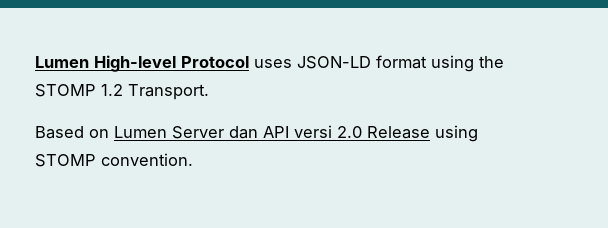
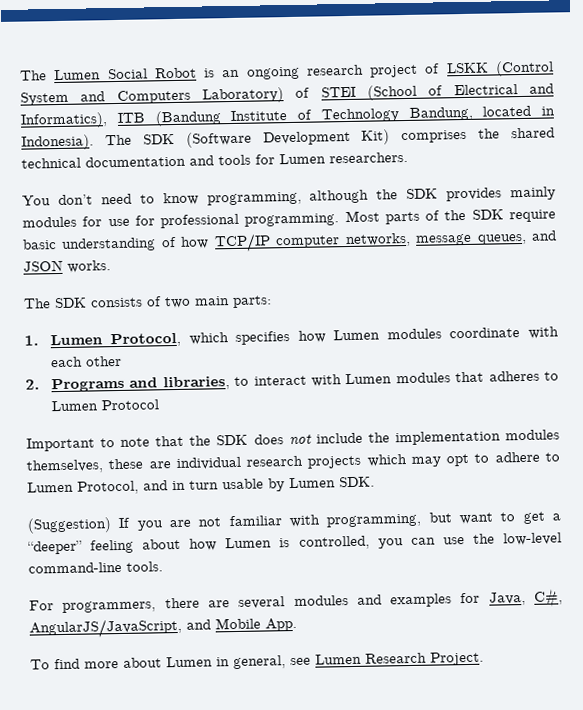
[35,55,504,72] [35,84,209,100] [35,125,478,142] [35,153,193,167] Lumen High-level Protocol uses JSON-LD format using the STOMP 1.2 Transport. // Based on Lumen Server dan API versi 2.0 Release using STOMP convention. -> [20,60,554,81] [20,83,554,106] [20,105,555,129] [21,127,555,151] [21,151,408,169] [22,186,556,206] [22,209,556,229] [22,230,558,253] [23,259,111,273] [23,295,272,309] [24,326,559,348] [50,355,122,368] [25,370,559,393] [50,399,159,412] [26,429,560,452] [26,451,560,474] [27,476,375,495] [27,511,561,534] [27,532,562,555] [28,561,163,574] [29,588,563,613] [29,617,297,639] [30,651,484,670] The Lumen Social Robot is an ongoing research project of LSKK (Control System and Computers Laboratory) of STEI (School of Electrical and Informatics), ITB (Bandung Institute of Technology Bandung, located in Indonesia). The SDK (Software Development Kit) comprises the shared technical documentation and tools for Lumen researchers. // You don’t need to know programming, although the SDK provides mainly modules for use for professional programming. Most parts of the SDK require basic understanding of how TCP/IP computer networks, message queues, and JSON works. // The SDK consists of two main parts: // 1. Lumen Protocol, which specifies how Lumen modules coordinate with each other // 2. Programs and libraries, to interact with Lumen modules that adheres to Lumen Protocol // Important to note that the SDK does not include the implementation modules themselves, these are individual research projects which may opt to adhere to Lumen Protocol, and in turn usable by Lumen SDK. // (Suggestion) If you are not familiar with programming, but want to get a “deeper” feeling about how Lumen is controlled, you can use the low-level command-line tools. // For programmers, there are several modules and examples for Java, C#, AngularJS/JavaScript, and Mobile App. // To find more about Lumen in general, see Lumen Research Project.

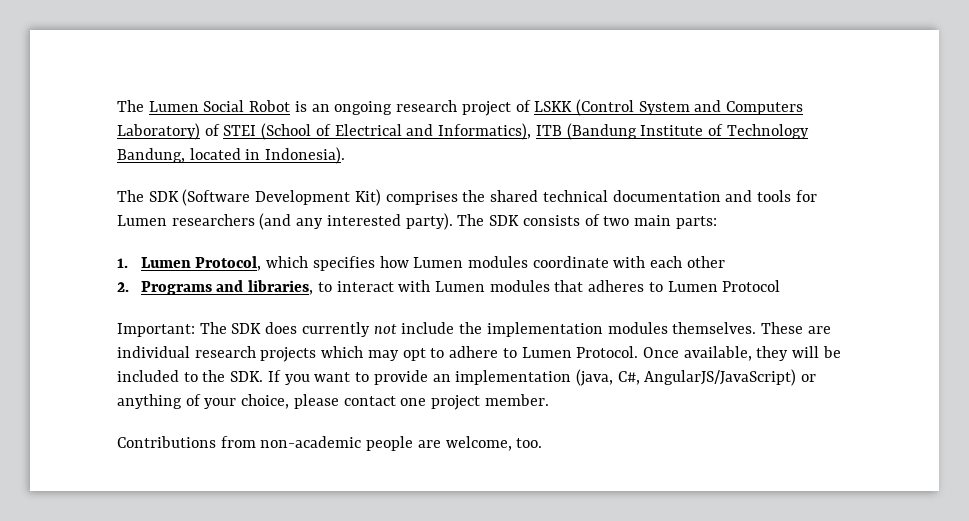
(94, 142) none -> (346, 155) //
[329,151,408,164] [22,186,556,206] [22,209,556,229] [22,230,558,253] [23,259,111,273] researchers. // You don’t need to know programming, although the SDK provides mainly modules for use for professional programming. Most parts of the SDK require basic understanding of how TCP/IP computer networks, message queues, and JSON works. // -> [171,213,453,230] researchers (and any interested party).
[26,435,212,452] Important to note that the -> [117,322,227,337] Important: The
(284, 439) none -> [301,322,370,337] currently
[26,458,144,474] themselves, these -> [672,322,803,334] themselves. These
[77,477,336,495] Protocol, and in turn usable by Lumen -> [576,346,841,361] [117,370,226,382] Protocol. Once available, they will be included to the
[27,517,112,534] // (Suggestion) -> (264, 376) none
[169,511,561,528] [27,532,562,555] [28,561,163,574] [29,588,563,613] [29,617,297,639] [30,651,484,670] are not familiar with programming, but want to get a “deeper” feeling about how Lumen is controlled, you can use the low-level command-line tools. // For programmers, there are several modules and examples for Java, C#, AngularJS/JavaScript, and Mobile App. // To find more about Lumen in general, see Lumen Research Project. -> [314,369,817,386] [117,394,549,410] [117,436,543,451] want to provide an implementation (java, C#, AngularJS/JavaScript) or anything of your choice, please contact one project member. // Contributions from non-academic people are welcome, too.

